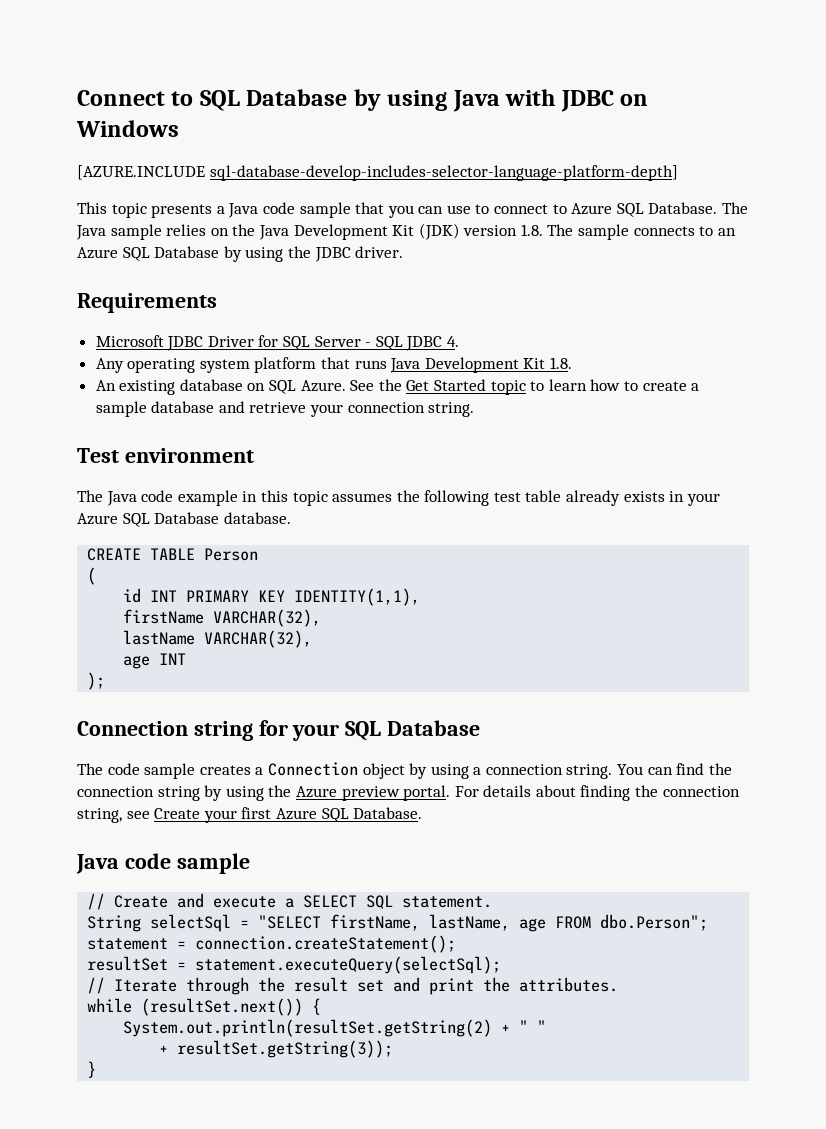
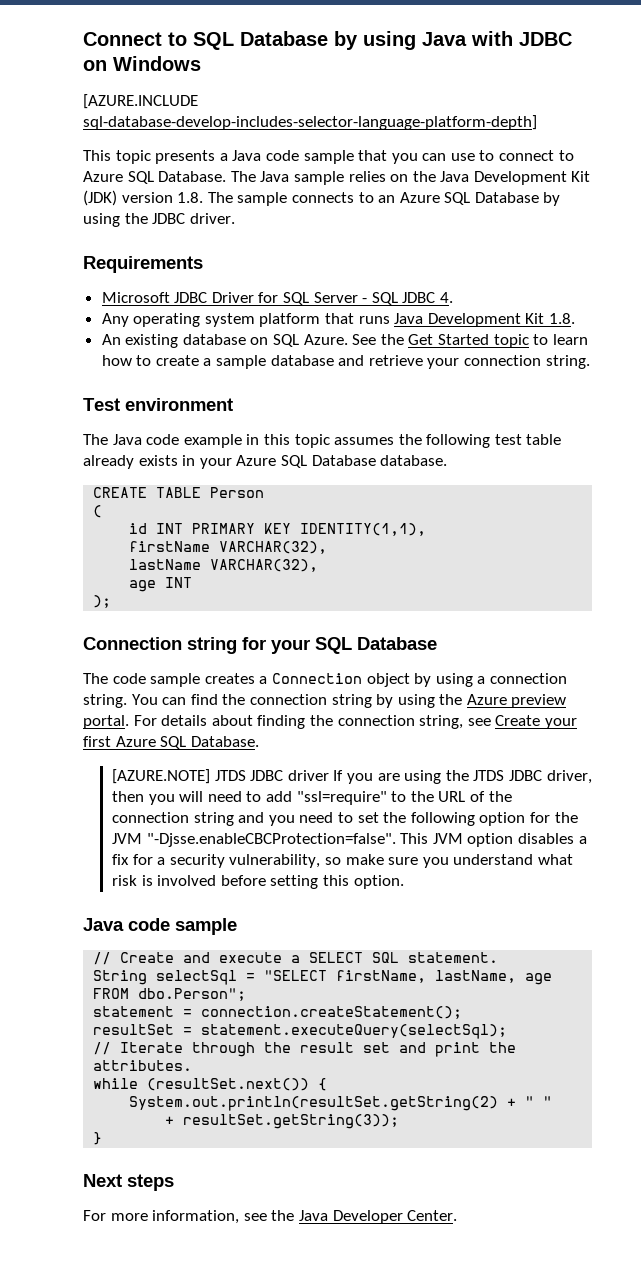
(423, 813) none -> [112,769,592,784] [112,791,512,805] [112,812,578,826] [112,833,587,847] [112,854,573,868] [112,875,404,889] // [AZURE.NOTE] JTDS JDBC driver If you are using the JTDS JDBC driver, then you will need to add "ssl=require" to the URL of the connection string and you need to set the following option for the JVM "-Djsse.enableCBCProtection=false". This JVM option disables a fix for a security vulnerability, so make sure you understand what risk is involved before setting this option.
(97, 1069) none -> [83,1174,174,1191] [83,1210,458,1224] // Next steps // For more information, see the Java Developer Center.

